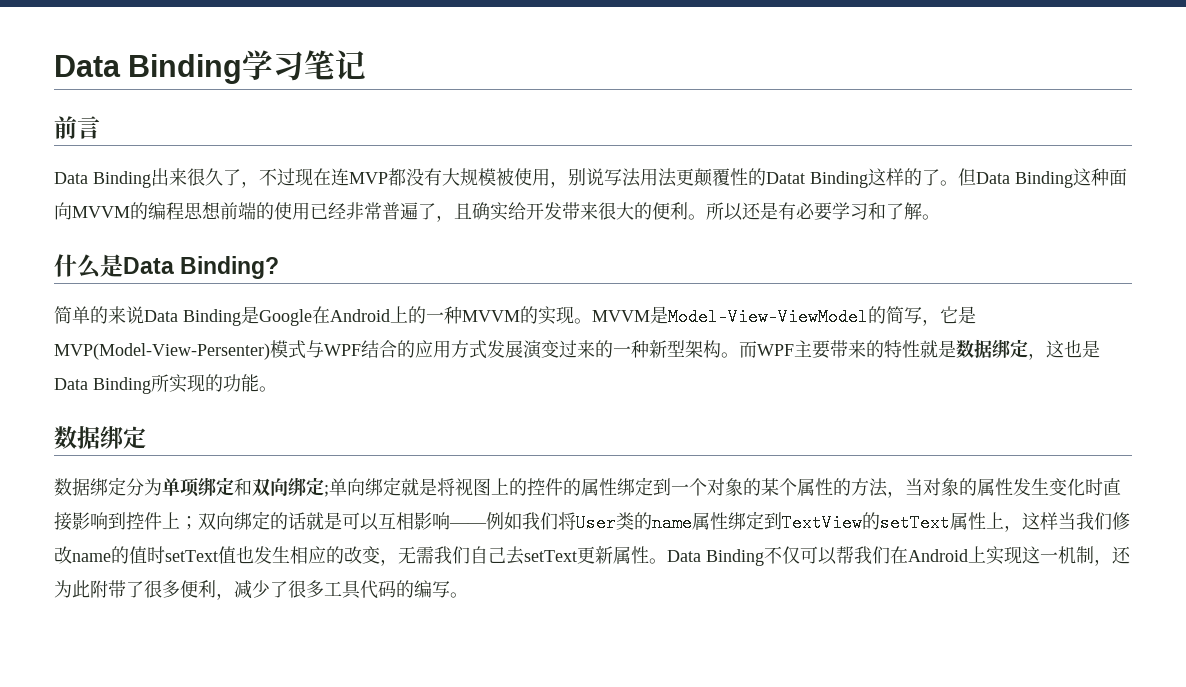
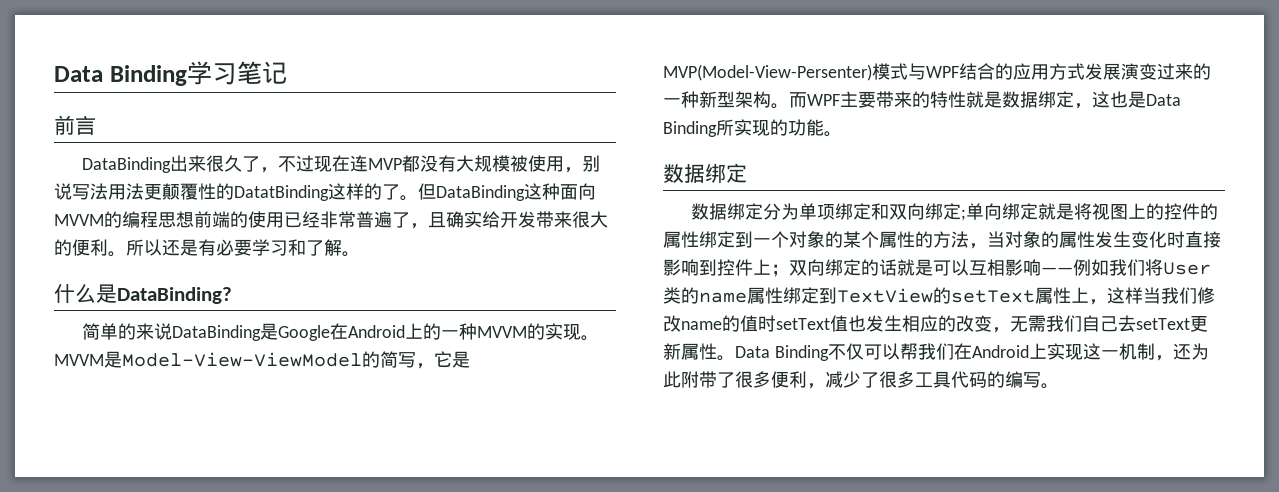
[54,171,151,188] Data Binding -> [81,157,171,173] DataBinding
[766,171,868,188] Datat Binding -> [234,185,329,201] DatatBinding
[976,171,1073,188] Data Binding -> [436,185,525,201] DataBinding
[123,256,280,279] Data Binding? -> [117,287,232,304] DataBinding?
[144,309,241,326] Data Binding -> [171,325,261,341] DataBinding

